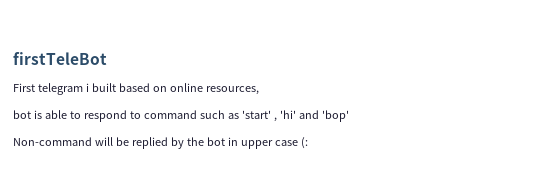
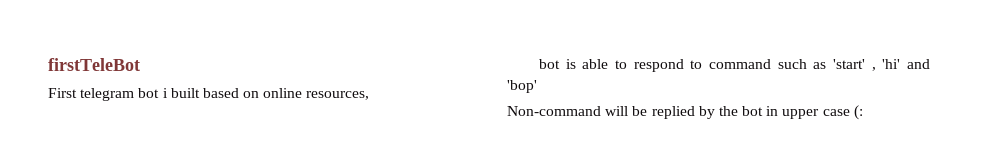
(83, 89) none -> [138,88,160,98] bot

